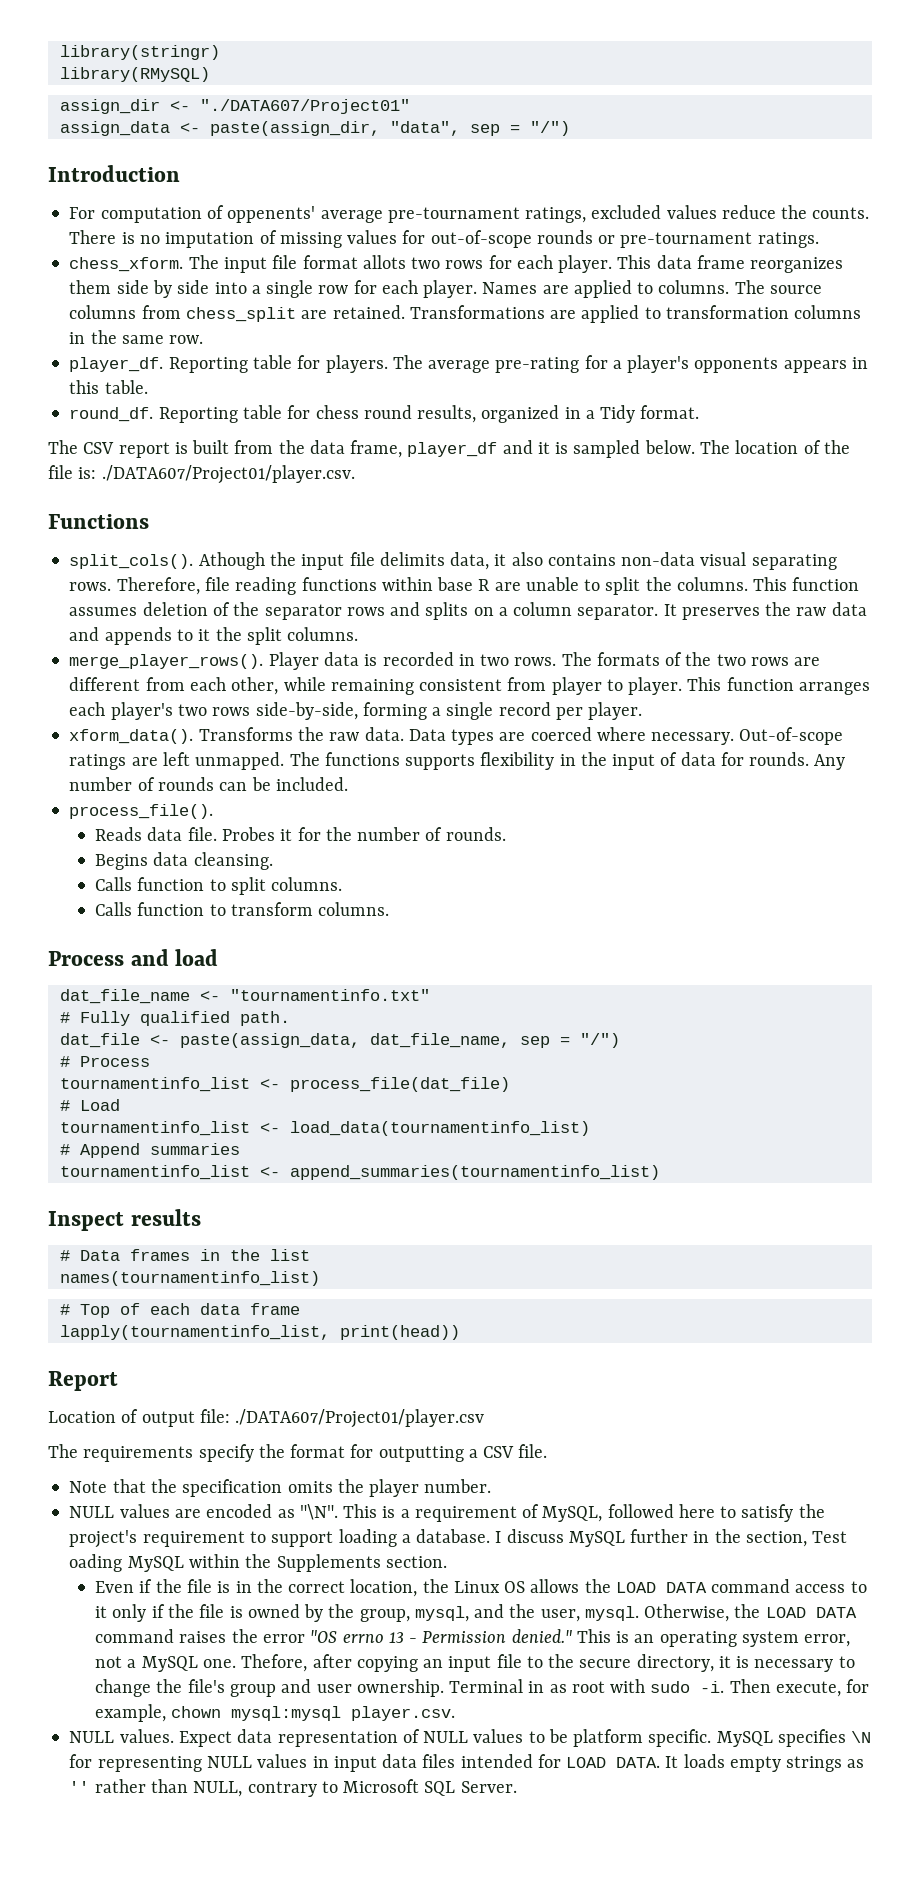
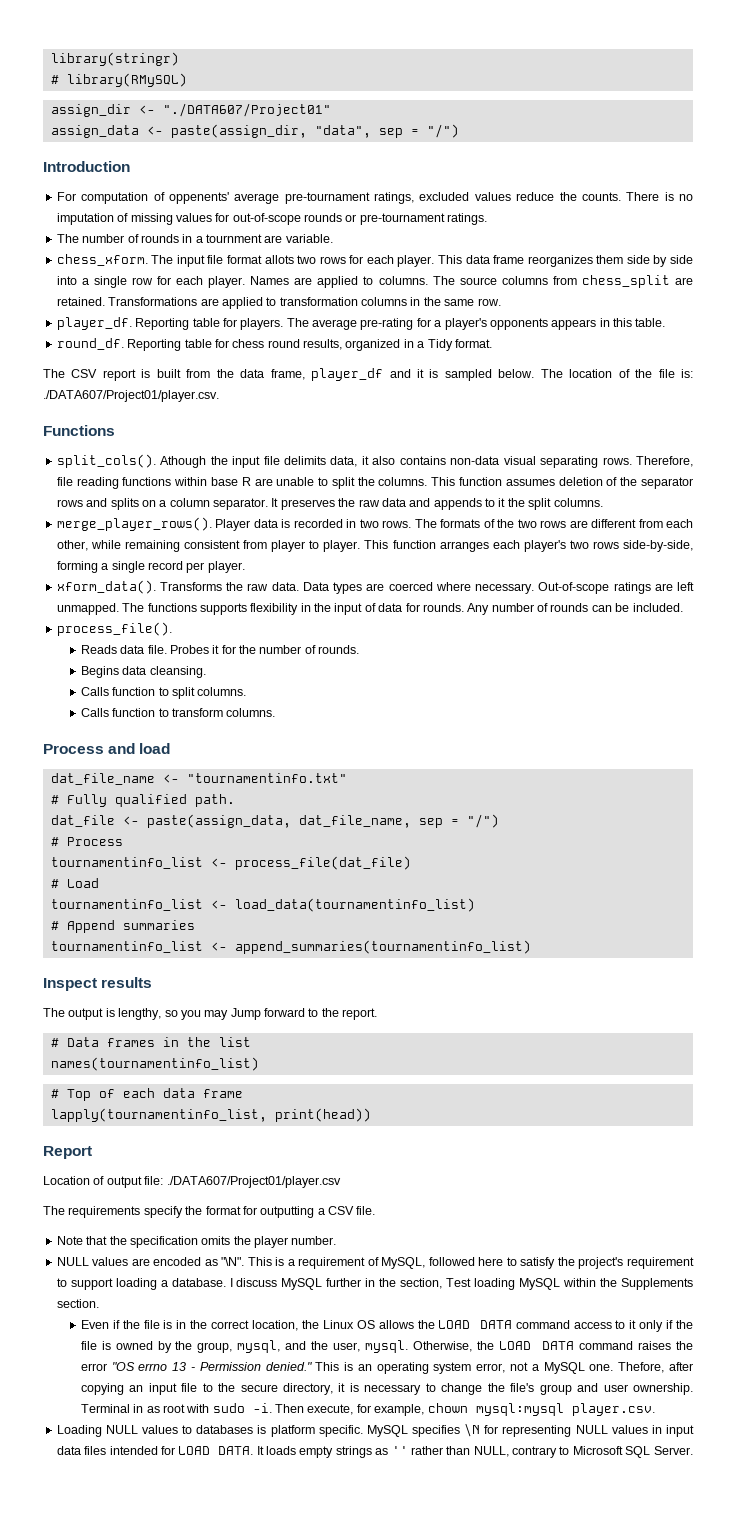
(220, 52) none -> [50,75,59,84] #
(819, 240) none -> [56,234,333,243] // The number of rounds in a tournment are variable.
(201, 1217) none -> [43,1008,378,1020] // The output is lengthy, so you may Jump forward to the report.
[69,1554,123,1572] oading -> [474,1278,516,1290] loading
[69,1729,420,1747] NULL values. Expect data representation of -> [56,1425,102,1437] Loading
[548,1729,568,1743] be -> [196,1425,267,1434] databases is

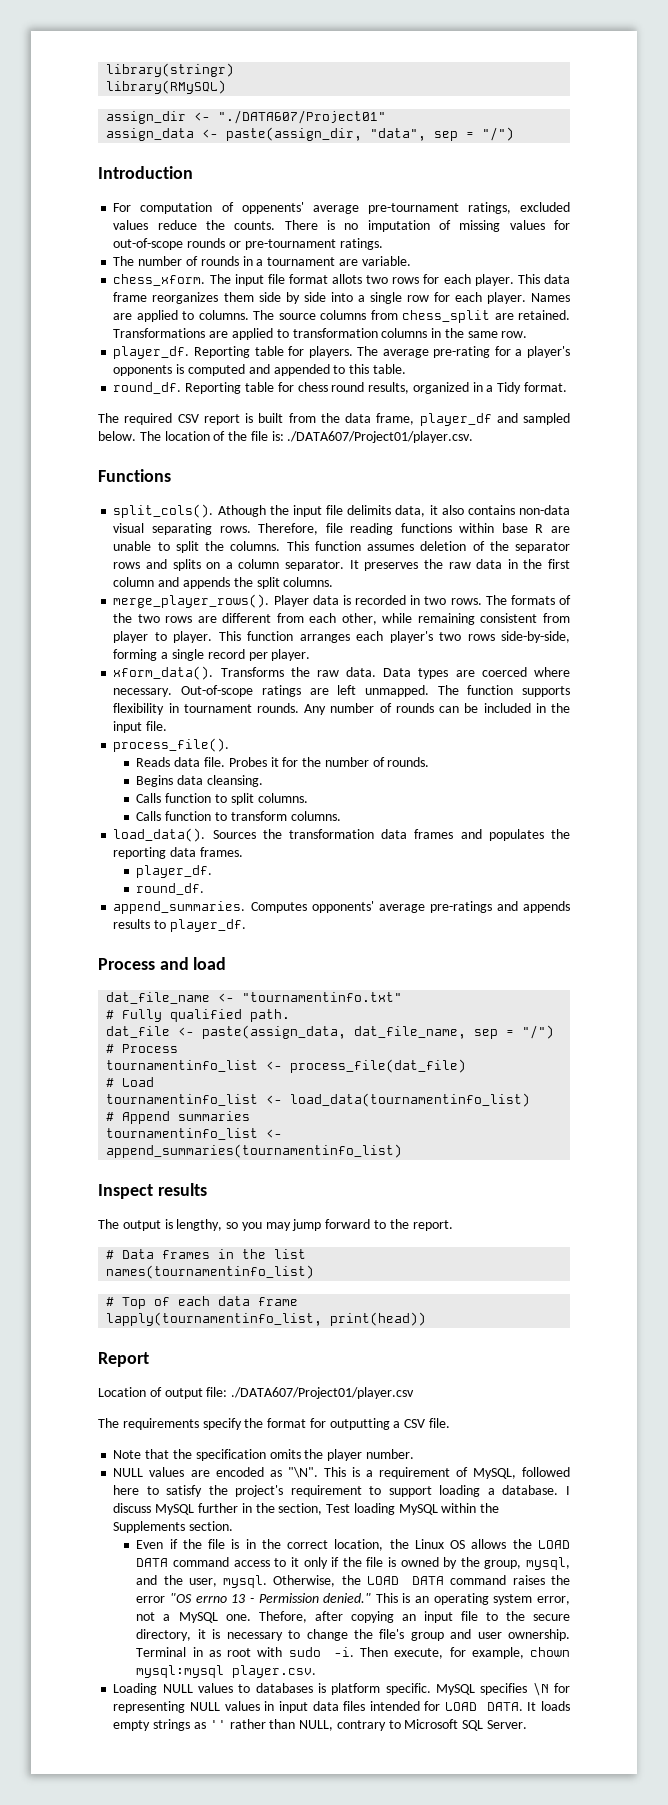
[50,75,59,84] # -> (235, 70) none
[206,234,262,243] tournment -> [267,257,336,266] tournament
[551,318,610,330] appears in -> [176,364,346,376] is computed and appended to
(65, 373) none -> [124,413,173,425] required
[416,369,439,378] it is -> (518, 418) none
[409,498,506,510] and appends to it -> [507,559,570,569] [113,577,230,589] in the first column and appends
[147,603,197,612] functions -> [467,685,514,695] function
[314,603,420,615] the input of data for -> [183,704,252,713] tournament
[632,603,683,612] included. -> [483,703,570,713] [113,721,168,733] included in the input file.
(276, 712) none -> [113,828,570,842] [113,847,243,859] [136,865,213,878] [136,883,205,895] [113,901,571,914] [113,919,246,932] // load_data(). Sources the transformation data frames and populates the reporting data frames. // player_df. // round_df. // append_summaries. Computes opponents' average pre-ratings and appends results to player_df.
[230,1008,261,1020] Jump -> [292,1219,322,1231] jump

